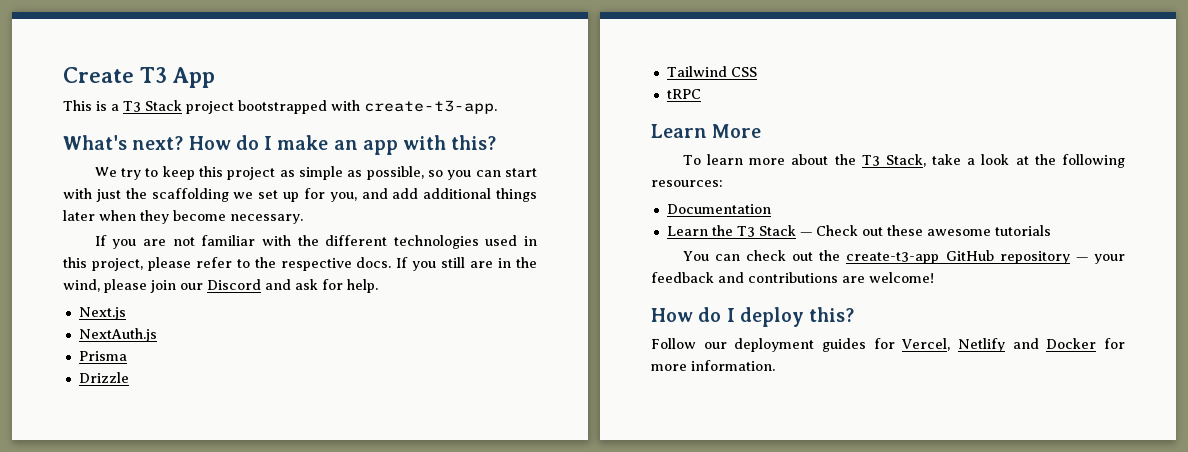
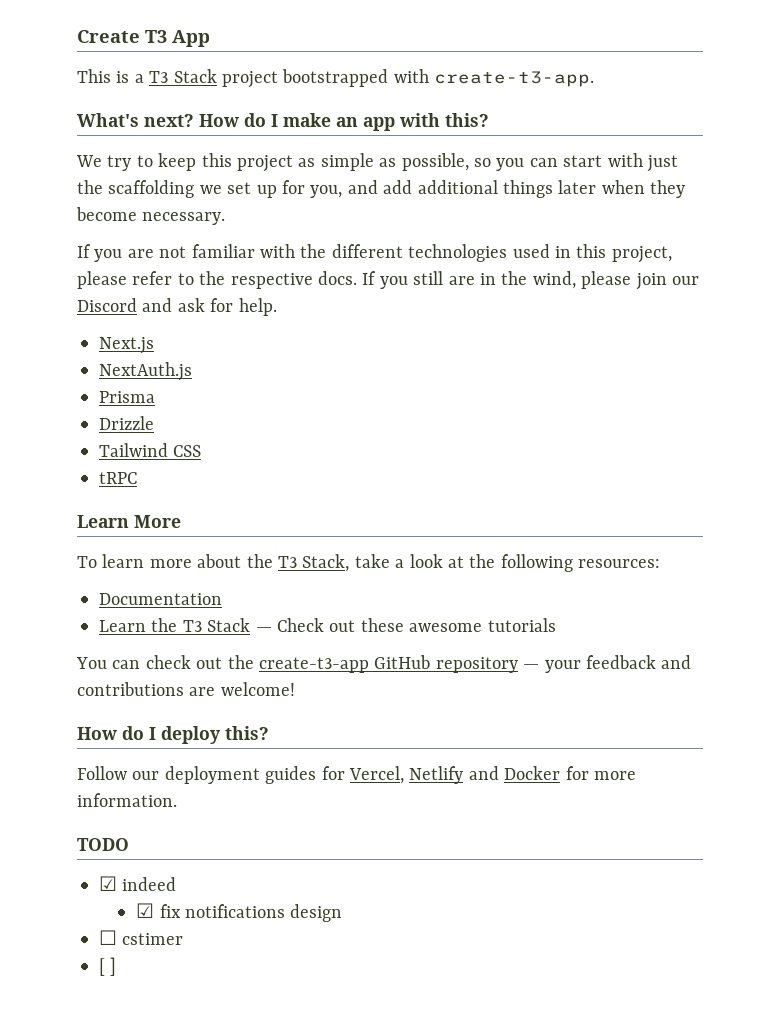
(775, 365) none -> [77,838,129,851] [99,876,177,891] [136,903,343,922] [99,930,184,945] [99,957,117,976] // TODO // ☑ indeed // ☑ fix notifications design // ☐ cstimer // [ ]

